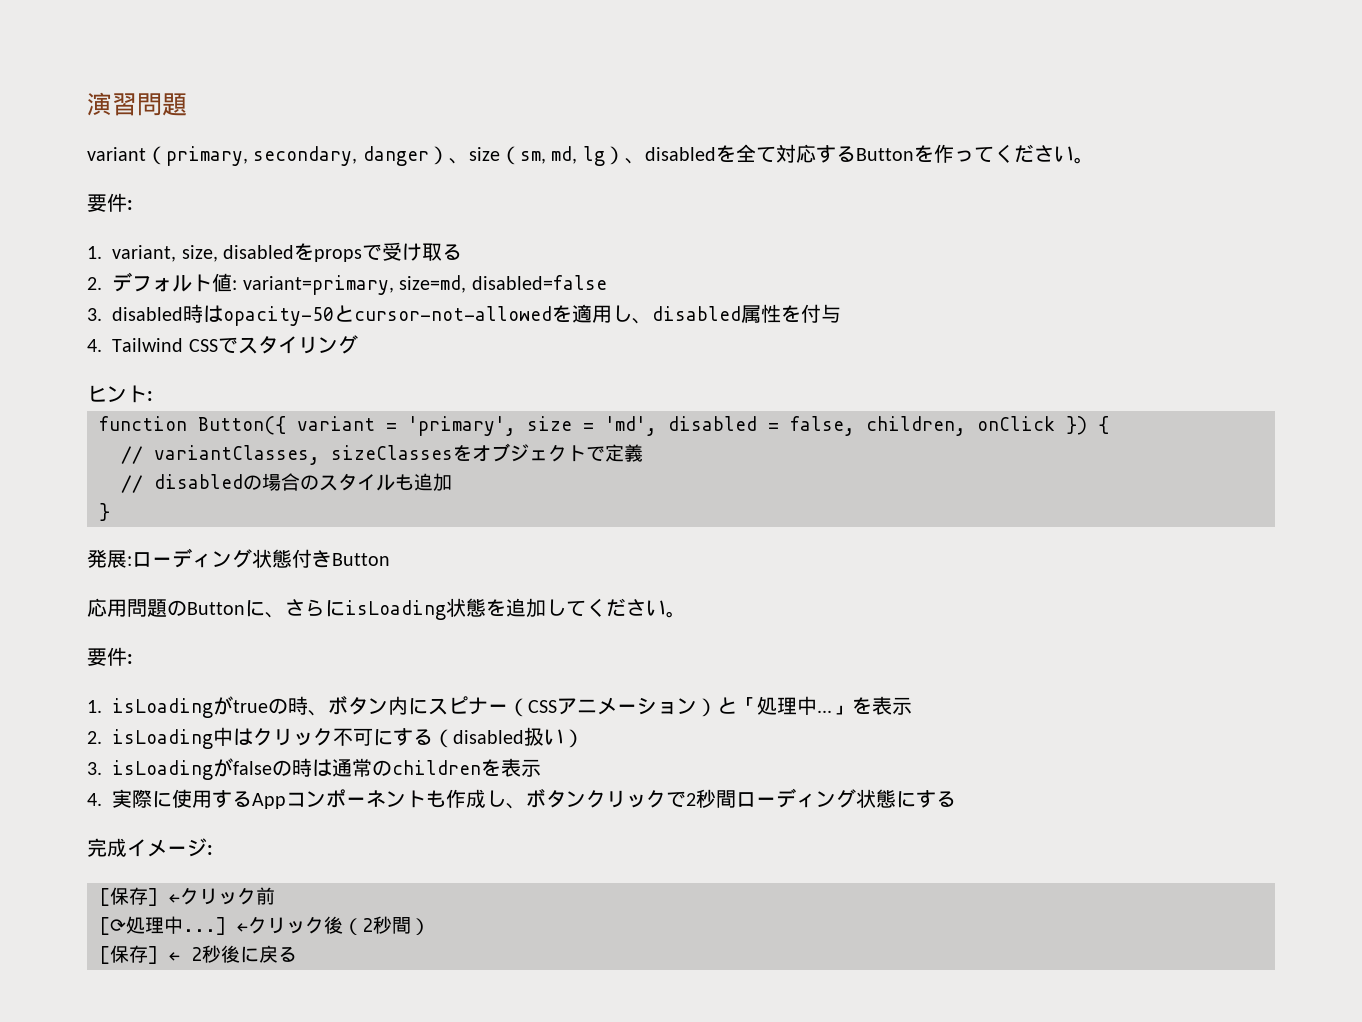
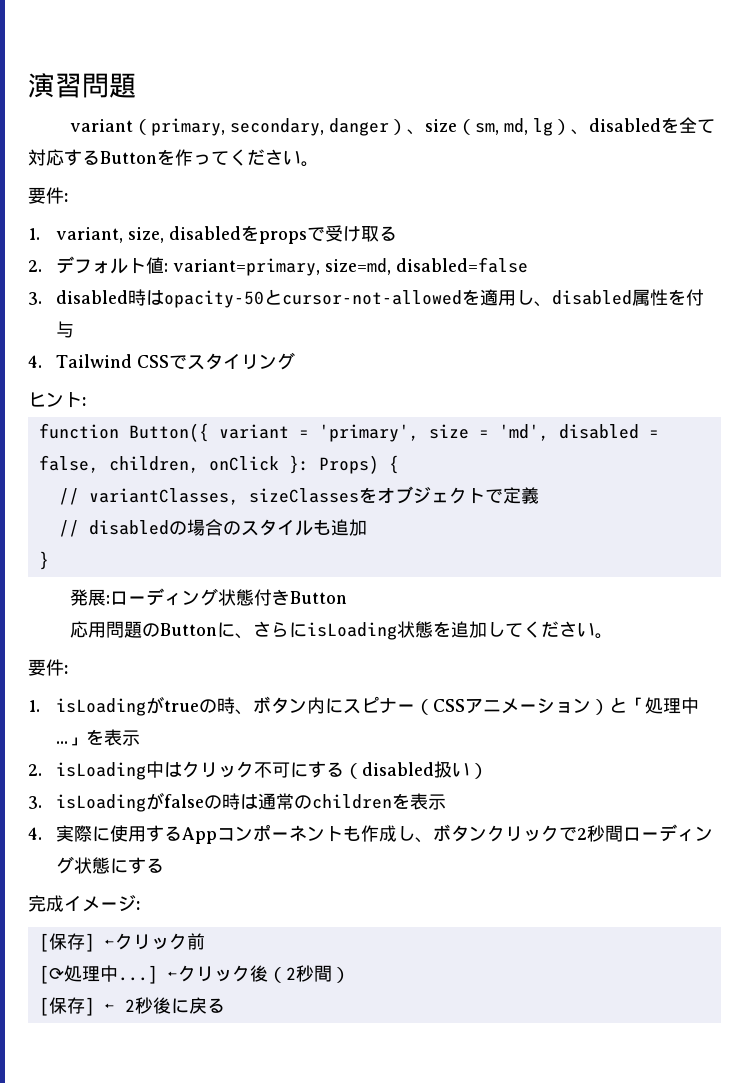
[1066,416,1087,435] }) -> [288,455,379,474] }: Props)

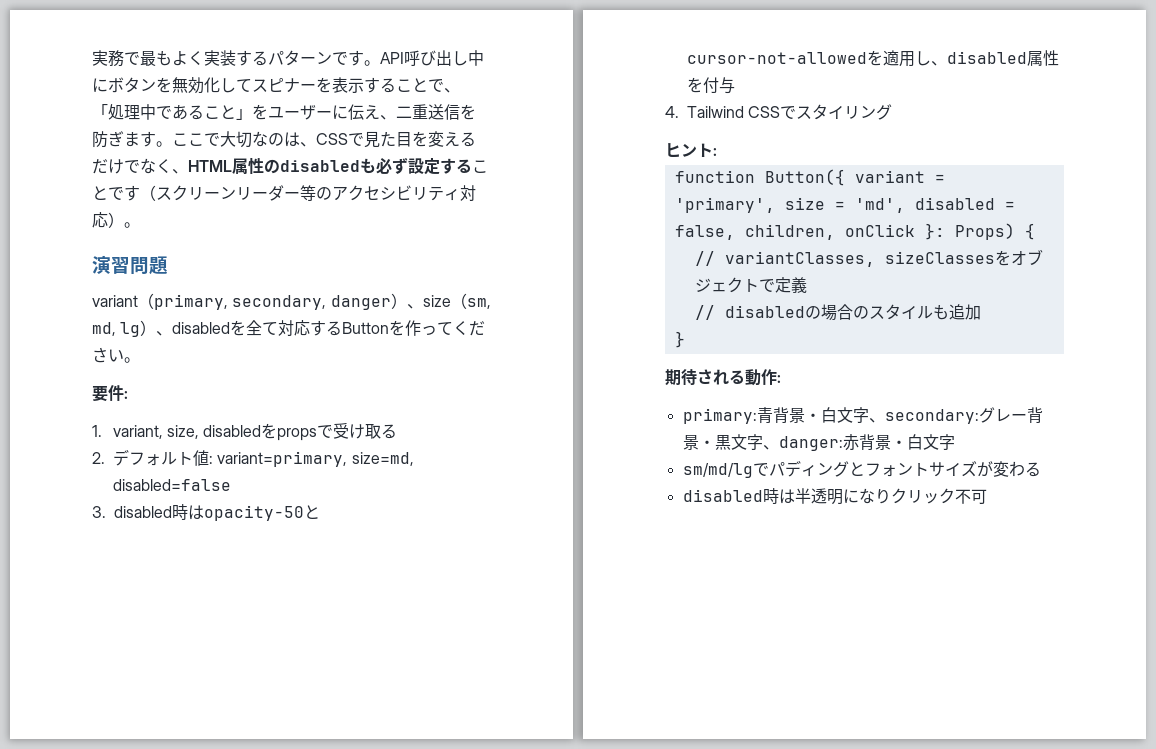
(28, 85) none -> [92,50,484,67] [92,77,460,94] [92,104,476,120] [92,131,476,148] [92,157,488,175] [92,185,476,201] [92,212,140,228] 実務で最もよく実装するパターンです。API呼び出し中にボタンを無効化してスピナーを表示することで、「処理中であること」をユーザーに伝え、二重送信を防ぎます。ここで大切なのは、CSSで見た目を変えるだけでなく、HTML属性のdisabledも必ず設定することです（スクリーンリーダー等のアクセシビリティ対応）。 //
[69,588,347,606] [69,621,613,640] [28,659,68,676] [28,696,699,716] [55,729,140,746] [28,761,488,780] [28,792,446,812] [28,824,713,844] [55,856,164,874] [28,895,140,912] [38,933,205,952] [38,965,350,984] [38,997,225,1016] 発展:ローディング状態付きButton // 応用問題のButtonに、さらにisLoading状態を追加してください。 // 要件: // 1. isLoadingがtrueの時、ボタン内にスピナー（CSSアニメーション）と「処理中...」を表示 // 2. isLoading中はクリック不可にする（disabled扱い） // 3. isLoadingがfalseの時は通常のchildrenを表示 // 4.実際に使用するAppコンポーネントも作成し、ボタンクリックで2秒間ローディング状態にする // 完成イメージ: // [保存] ←クリック前 // [⟳処理中...] ←クリック後（2秒間） // [保存] ← 2秒後に戻る -> [665,369,781,386] [682,407,1043,424] [682,434,955,451] [682,460,1041,478] [682,488,987,505] 期待される動作: // primary:青背景・白文字、secondary:グレー背景・黒文字、danger:赤背景・白文字 // sm/md/lgでパディングとフォントサイズが変わる // disabled時は半透明になりクリック不可

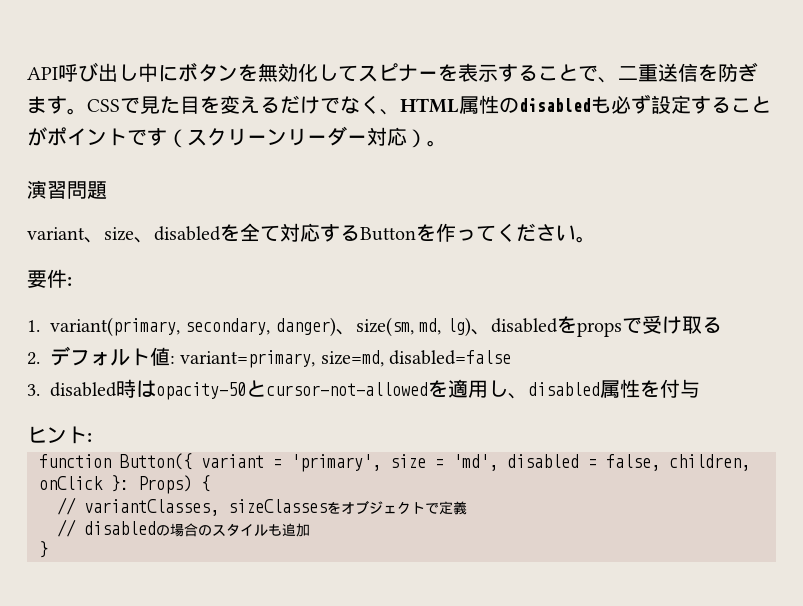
[92,50,380,67] 実務で最もよく実装するパターンです。 -> (27, 73) none
[92,104,396,120] 「処理中であること」をユーザーに伝え、 -> (618, 80) none
[172,131,316,148] ここで大切なのは、 -> (87, 111) none
(108, 193) none -> [27,127,127,146] がポイント
[300,185,460,201] 等のアクセシビリティ -> (367, 139) none
[138,293,491,310] [92,320,157,337] （primary, secondary, danger）、size（sm, md, lg） -> [84,227,134,243] 、size
[112,425,199,439] variant, size, -> [50,317,491,337] variant(primary, secondary, danger)、size(sm, md, lg)、
[665,104,893,120] // 4. Tailwind CSSでスタイリング -> (700, 388) none
[665,369,781,386] [682,407,1043,424] [682,434,955,451] [682,460,1041,478] [682,488,987,505] // 期待される動作: // primary:青背景・白文字、secondary:グレー背景・黒文字、danger:赤背景・白文字 // sm/md/lgでパディングとフォントサイズが変わる // disabled時は半透明になりクリック不可 -> (48, 549) none

